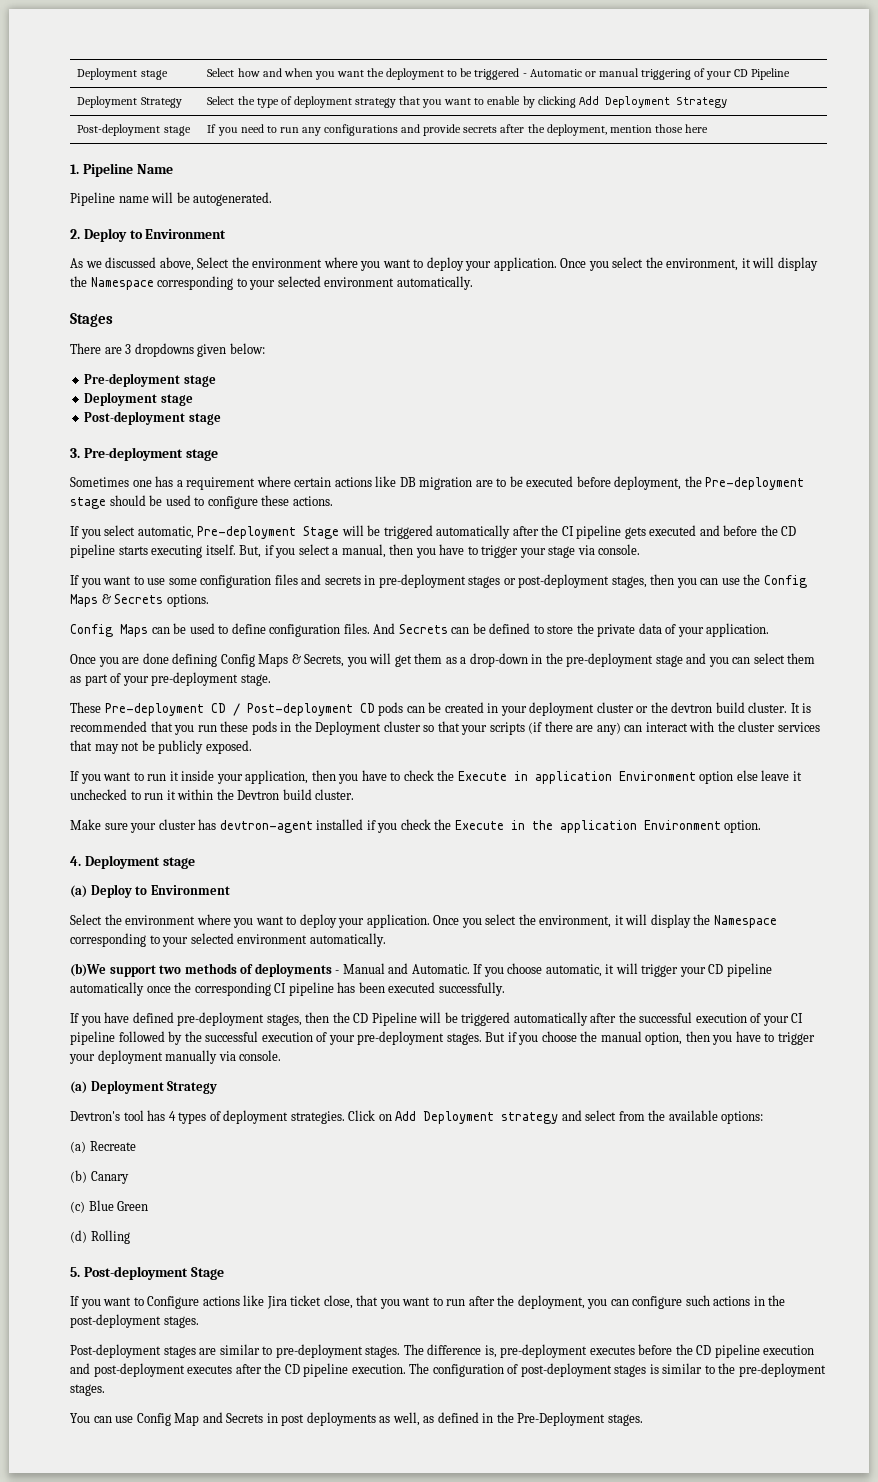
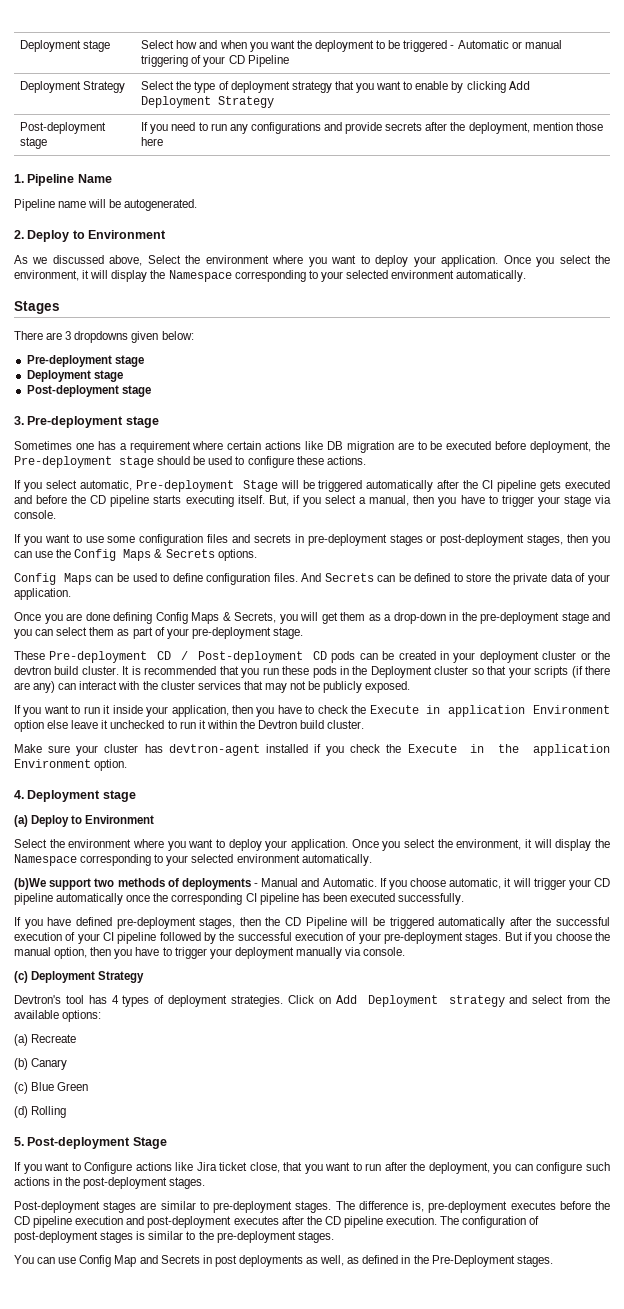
[70,1081,87,1094] (a) -> [14,971,28,983] (c)

